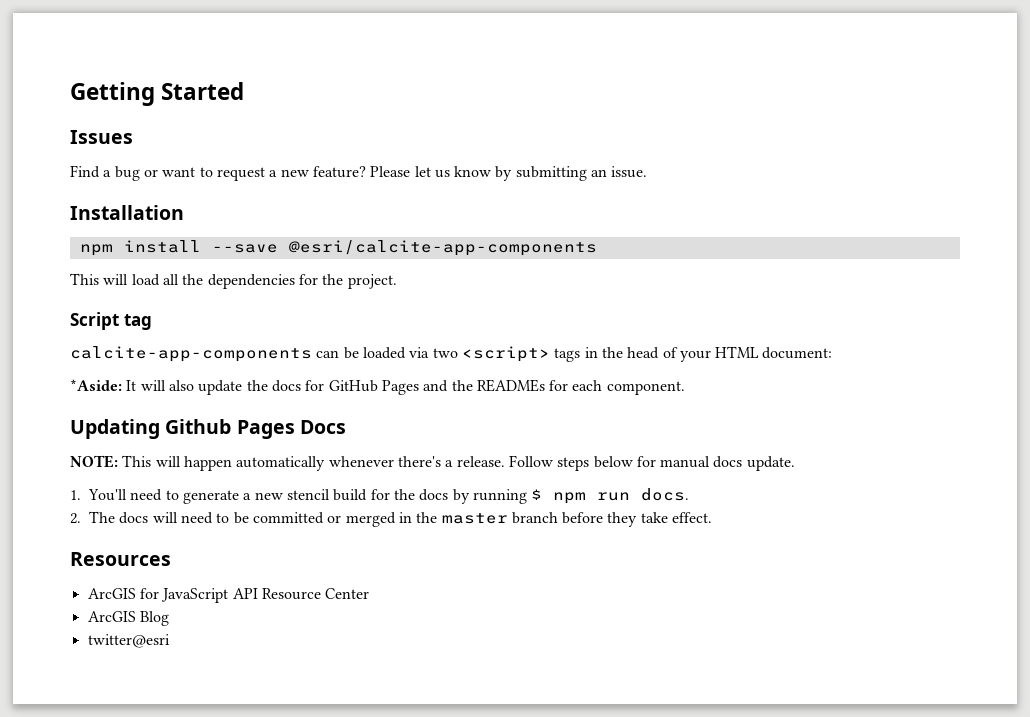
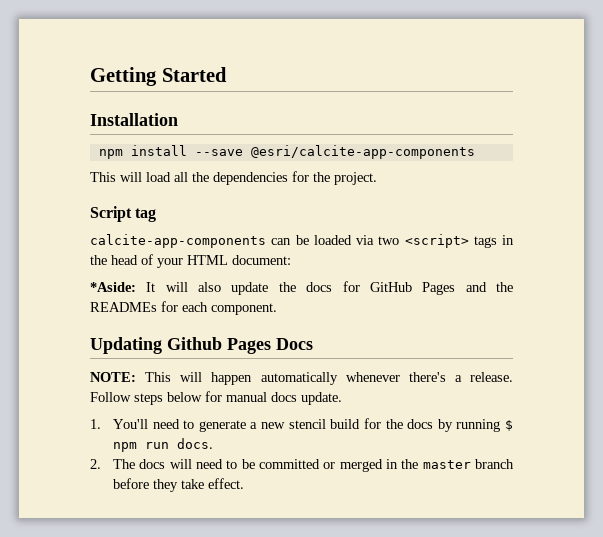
[70,130,133,144] [70,165,648,181] // Issues // Find a bug or want to request a new feature? Please let us know by submitting an issue. -> (227, 74) none
[70,552,171,566] [87,588,370,603] [87,611,169,626] [87,634,170,648] // Resources // ArcGIS for JavaScript API Resource Center // ArcGIS Blog // twitter@esri -> (244, 483) none

